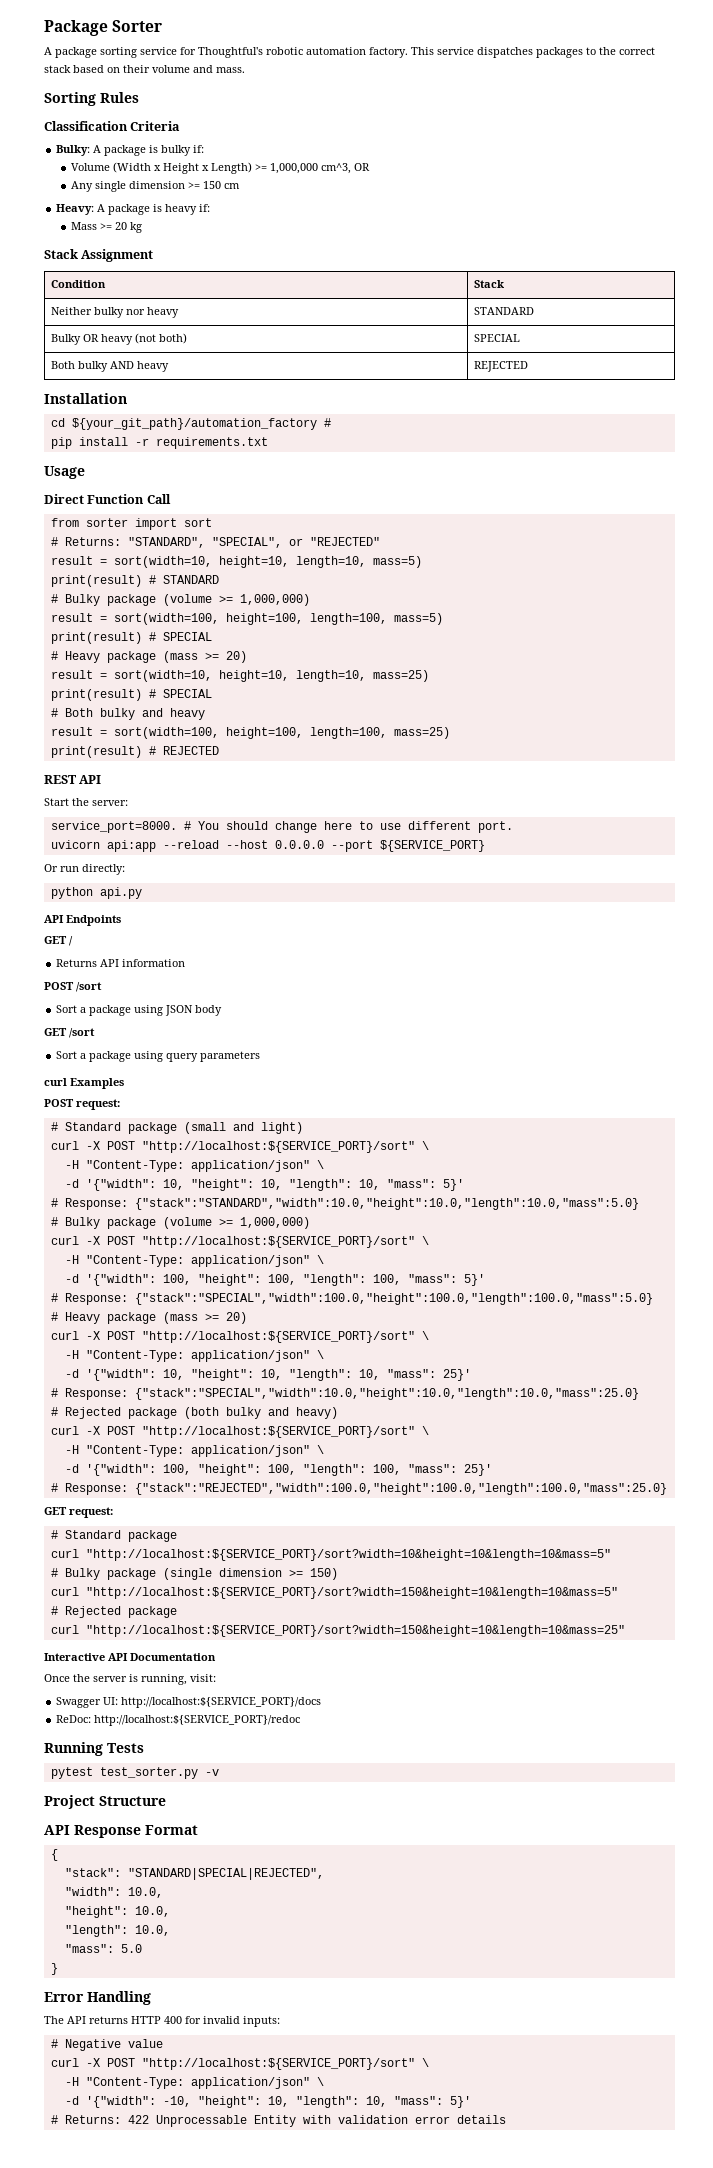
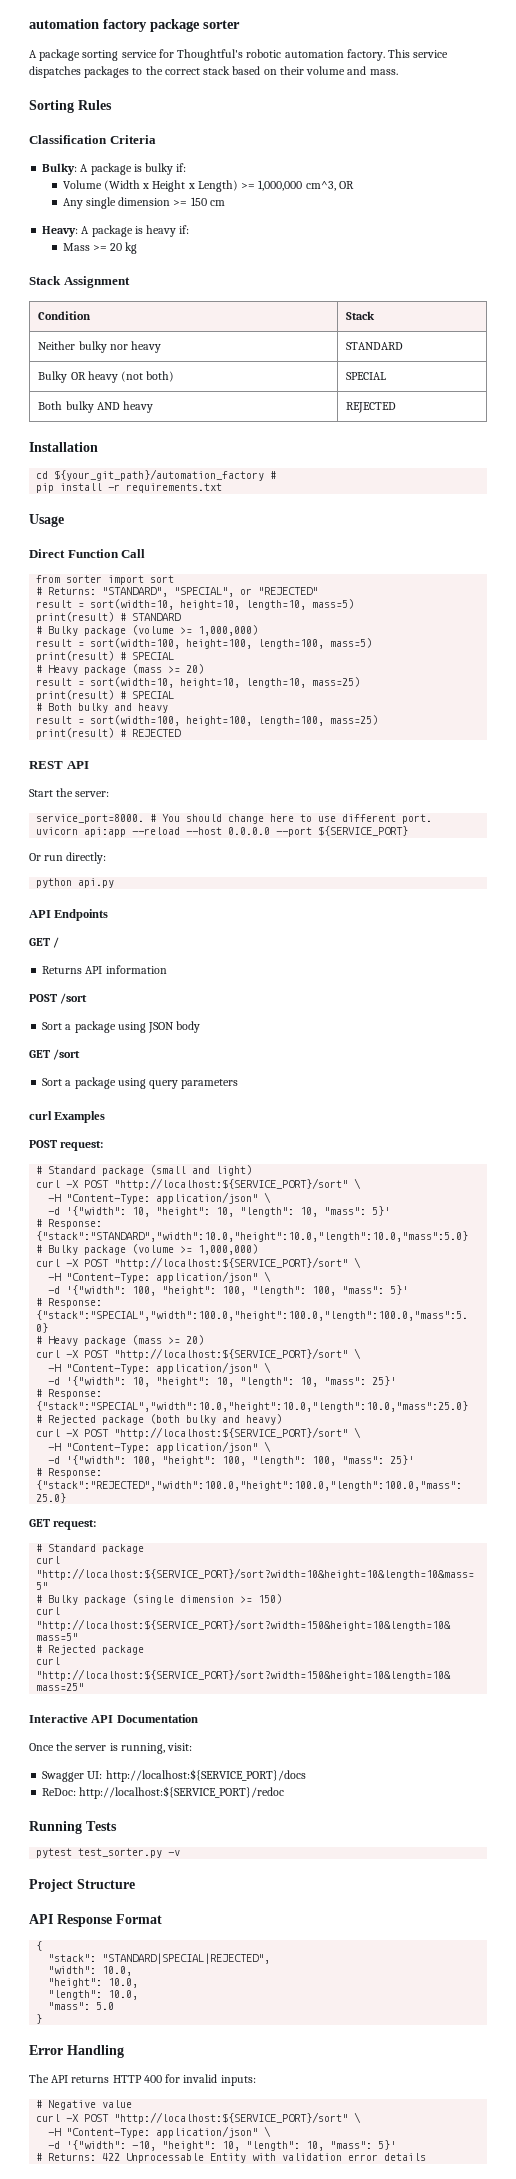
[44,20,163,36] Package Sorter -> [29,19,240,32] automation factory package sorter

